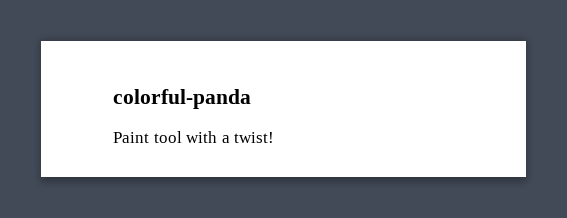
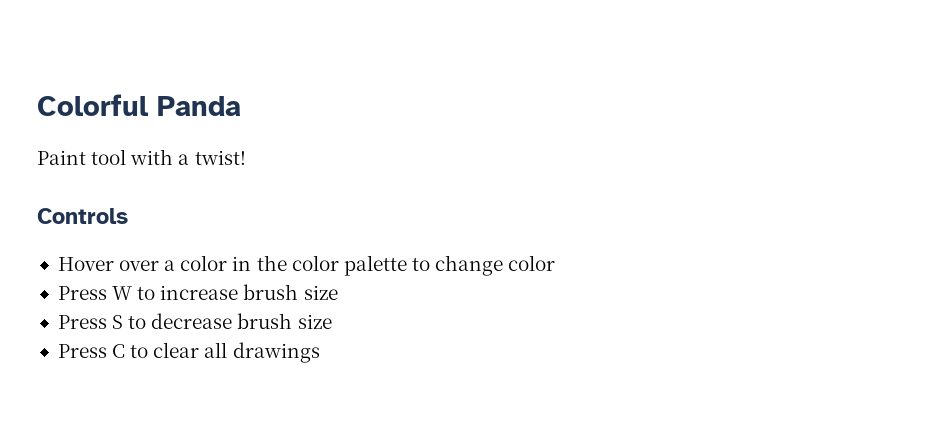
[113,89,251,109] colorful-panda -> [37,94,241,116] Colorful Panda
(275, 137) none -> [37,208,128,224] [57,255,556,276] [57,284,338,300] [57,313,332,329] [57,342,320,363] // Controls // Hover over a color in the color palette to change color // Press W to increase brush size // Press S to decrease brush size // Press C to clear all drawings

